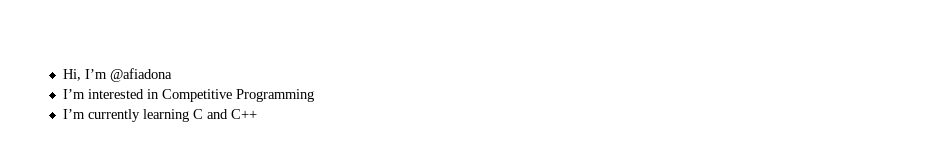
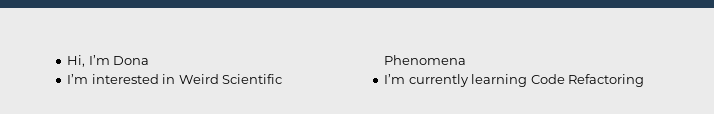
[109,68,172,82] @afiadona -> [113,56,150,65] Dona
[161,89,314,102] Competitive Programming -> [178,74,283,84] [384,55,467,65] Weird Scientific Phenomena
[192,109,257,119] C and C++ -> [530,74,645,87] Code Refactoring

